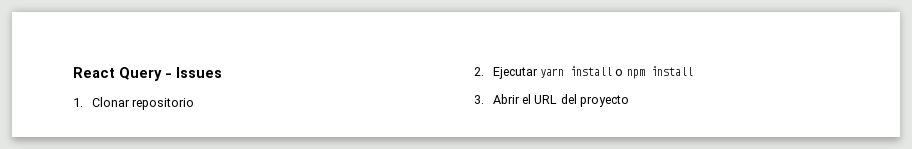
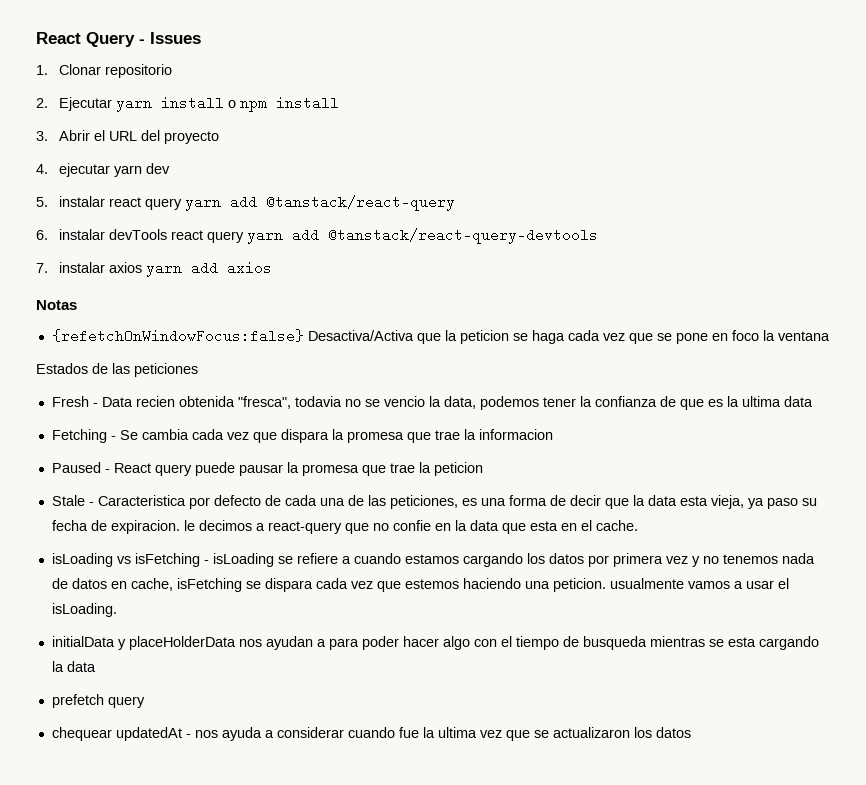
(630, 101) none -> [36,163,170,177] [36,195,455,211] [36,228,598,244] [36,261,272,277] [36,300,77,310] [51,329,830,344] [36,363,198,377] [51,396,813,410] [51,429,553,443] [51,462,483,476] [51,495,817,509] [51,520,638,534] [51,553,815,567] [51,578,789,592] [51,603,117,617] [51,636,819,650] [51,661,96,672] [51,694,145,708] [51,727,691,741] // 4. ejecutar yarn dev // 5. instalar react query yarn add @tanstack/react-query // 6. instalar devTools react query yarn add @tanstack/react-query-devtools // 7. instalar axios yarn add axios // Notas // {refetchOnWindowFocus:false} Desactiva/Activa que la peticion se haga cada vez que se pone en foco la ventana // Estados de las peticiones // Fresh - Data recien obtenida "fresca", todavia no se vencio la data, podemos tener la confianza de que es la ultima data // Fetching - Se cambia cada vez que dispara la promesa que trae la informacion // Paused - React query puede pausar la promesa que trae la peticion // Stale - Caracteristica por defecto de cada una de las peticiones, es una forma de decir que la data esta vieja, ya paso su fecha de expiracion. le decimos a react-query que no confie en la data que esta en el cache. // isLoading vs isFetching - isLoading se refiere a cuando estamos cargando los datos por primera vez y no tenemos nada de datos en cache, isFetching se dispara cada vez que estemos haciendo una peticion. usualmente vamos a usar el isLoading. // initialData y placeHolderData nos ayudan a para poder hacer algo con el tiempo de busqueda mientras se esta cargando la data // prefetch query // chequear updatedAt - nos ayuda a considerar cuando fue la ultima vez que se actualizaron los datos

